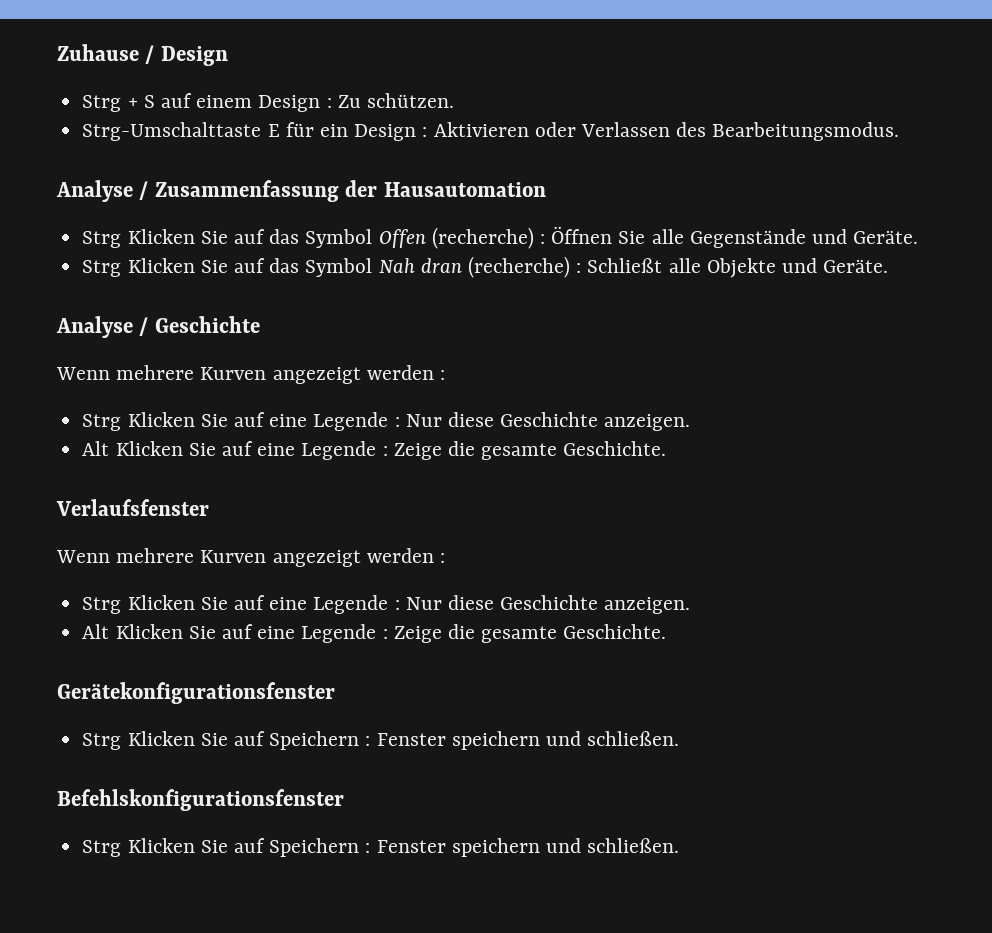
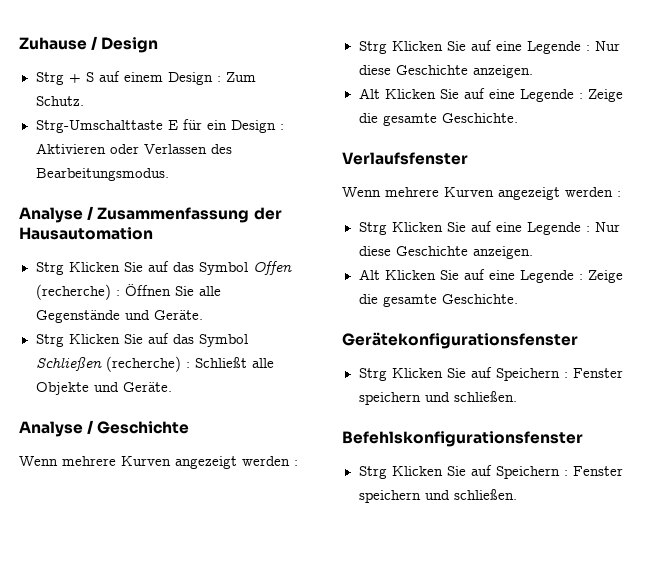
[337,93,454,108] Zu schützen. -> [225,72,256,82] [35,96,84,106] Zum Schutz.
[378,258,462,273] Nah dran -> [35,357,102,371] Schließen

